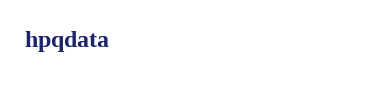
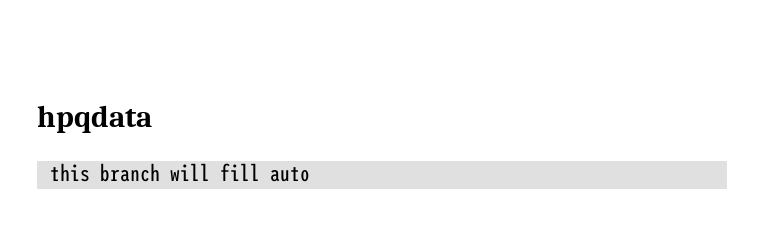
(109, 41) none -> [50,163,311,182] // this branch will fill auto

